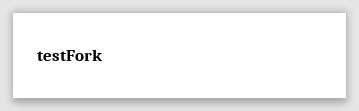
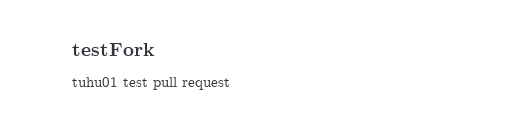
(103, 55) none -> [72,77,230,90] // tuhu01 test pull request

